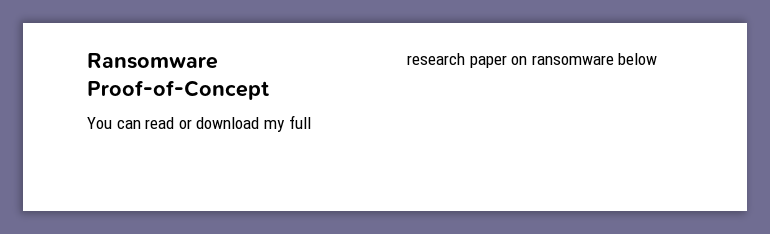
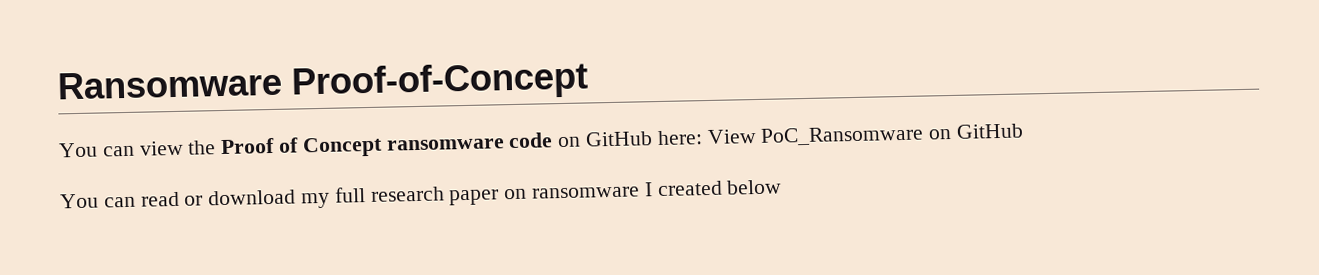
(269, 90) none -> [58,123,1025,158] // You can view the Proof of Concept ransomware code on GitHub here: View PoC_Ransomware on GitHub
(614, 60) none -> [643,180,723,197] I created

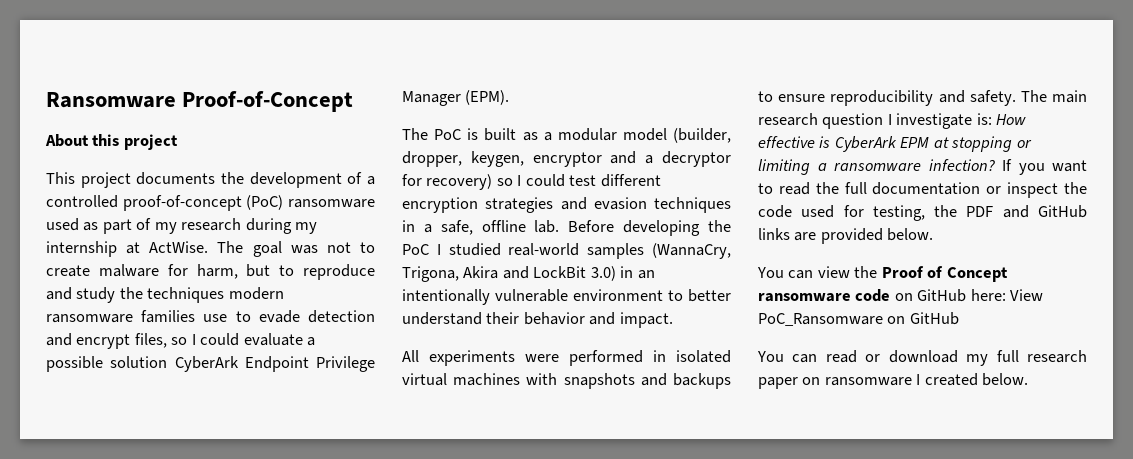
(589, 82) none -> [45,134,178,150] [46,172,375,188] [46,195,375,211] [46,218,318,234] [46,241,375,257] [46,264,375,280] [46,287,284,303] [46,310,376,323] [46,333,316,349] [46,356,375,372] [402,90,510,106] [402,128,731,143] [402,151,731,167] [402,174,661,190] [402,197,731,213] [402,220,731,236] [402,243,731,259] [402,266,655,282] [402,289,731,305] [402,312,673,328] [402,350,731,366] [402,373,731,389] [758,90,1087,106] [758,113,1027,129] [758,136,1032,152] [758,159,1087,175] [758,182,1087,198] [758,205,1087,221] [758,228,934,244] // About this project // This project documents the development of a controlled proof-of-concept (PoC) ransomware used as part of my research during my internship at ActWise. The goal was not to create malware for harm, but to reproduce and study the techniques modern ransomware families use to evade detection and encrypt files, so I could evaluate a possible solution CyberArk Endpoint Privilege Manager (EPM). // The PoC is built as a modular model (builder, dropper, keygen, encryptor and a decryptor for recovery) so I could test different encryption strategies and evasion techniques in a safe, offline lab. Before developing the PoC I studied real-world samples (WannaCry, Trigona, Akira and LockBit 3.0) in an intentionally vulnerable environment to better understand their behavior and impact. // All experiments were performed in isolated virtual machines with snapshots and backups to ensure reproducibility and safety. The main research question I investigate is: How effective is CyberArk EPM at stopping or limiting a ransomware infection? If you want to read the full documentation or inspect the code used for testing, the PDF and GitHub links are provided below.
[726,179,783,195] below -> [982,373,1029,386] below.

